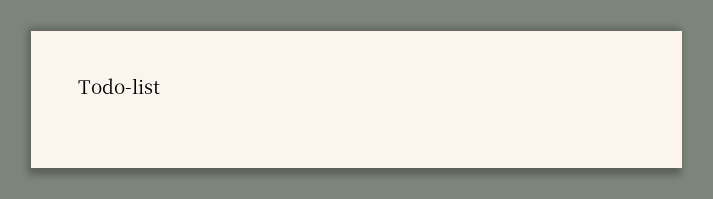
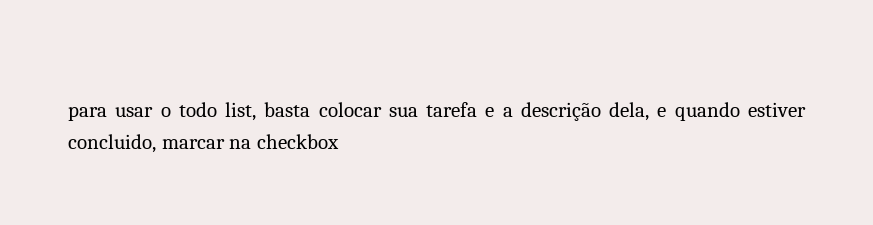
[78,78,160,94] Todo-list -> [68,102,806,121] [68,134,339,153] para usar o todo list, basta colocar sua tarefa e a descrição dela, e quando estiver concluido, marcar na checkbox

